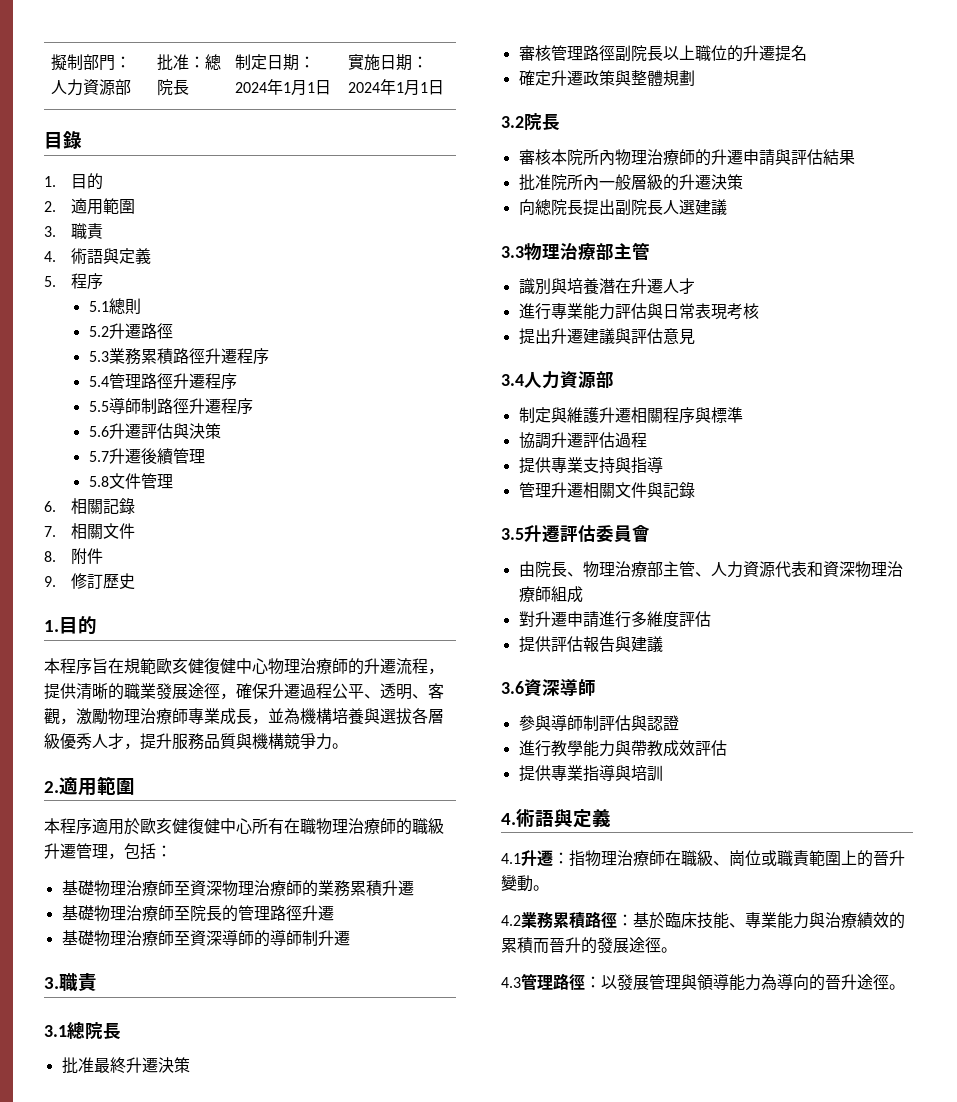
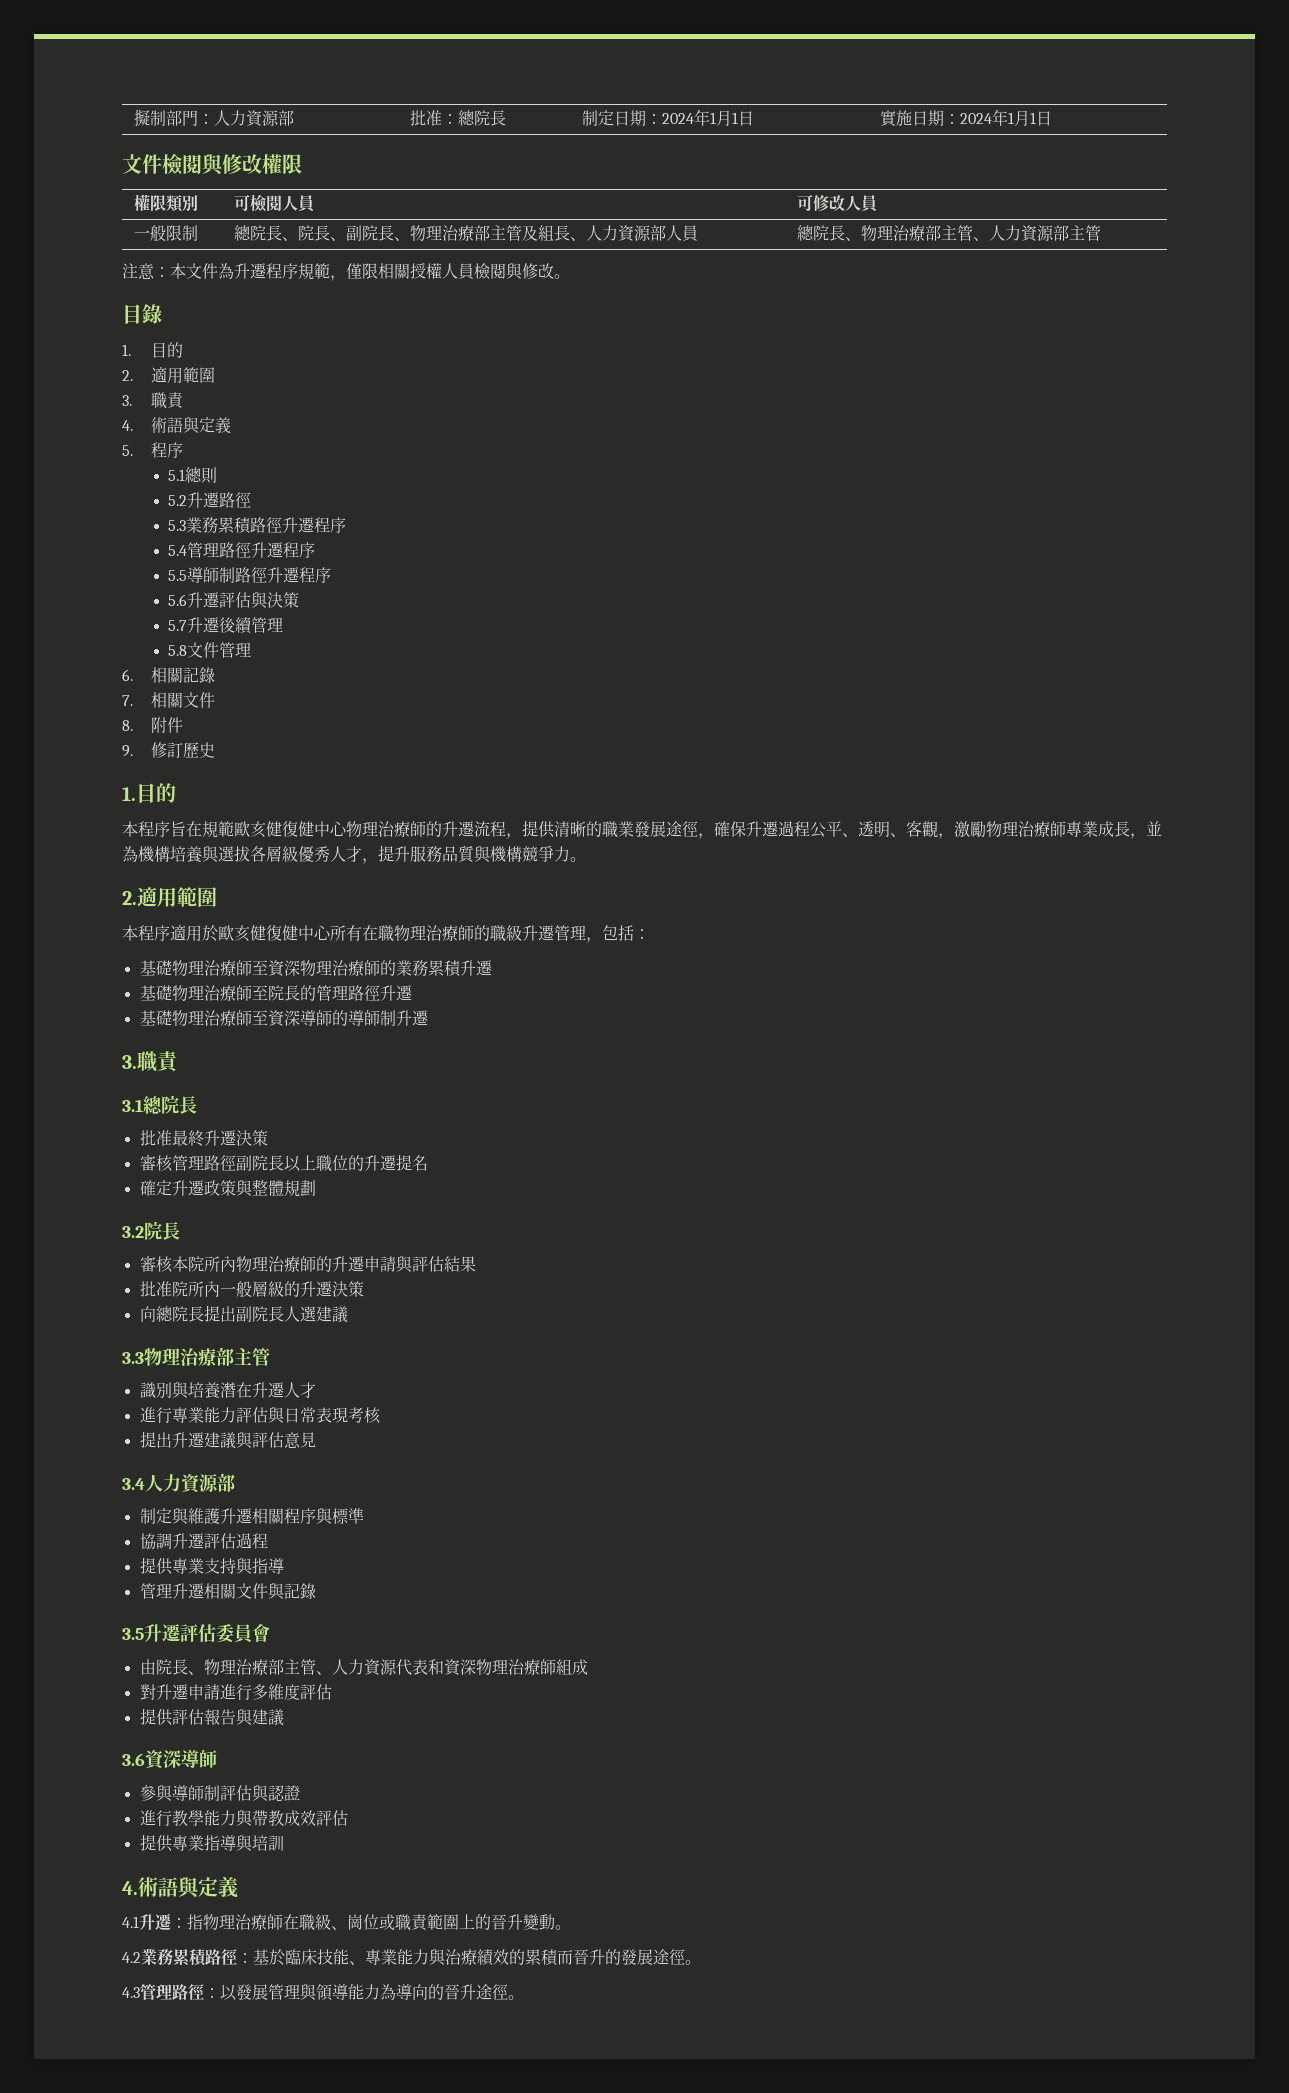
(444, 87) none -> [122,154,302,176] [133,194,198,212] [233,194,314,212] [796,194,877,212] [133,225,198,241] [233,225,698,242] [796,225,1101,242] [122,263,570,281] // 文件檢閱與修改權限 // 權限類別 | 可檢閱人員 | 可修改人員 // 一般限制 | 總院長、院長、副院長、物理治療部主管及組長、人力資源部人員 | 總院長、物理治療部主管、人力資源部主管 // 注意：本文件為升遷程序規範，僅限相關授權人員檢閱與修改。

